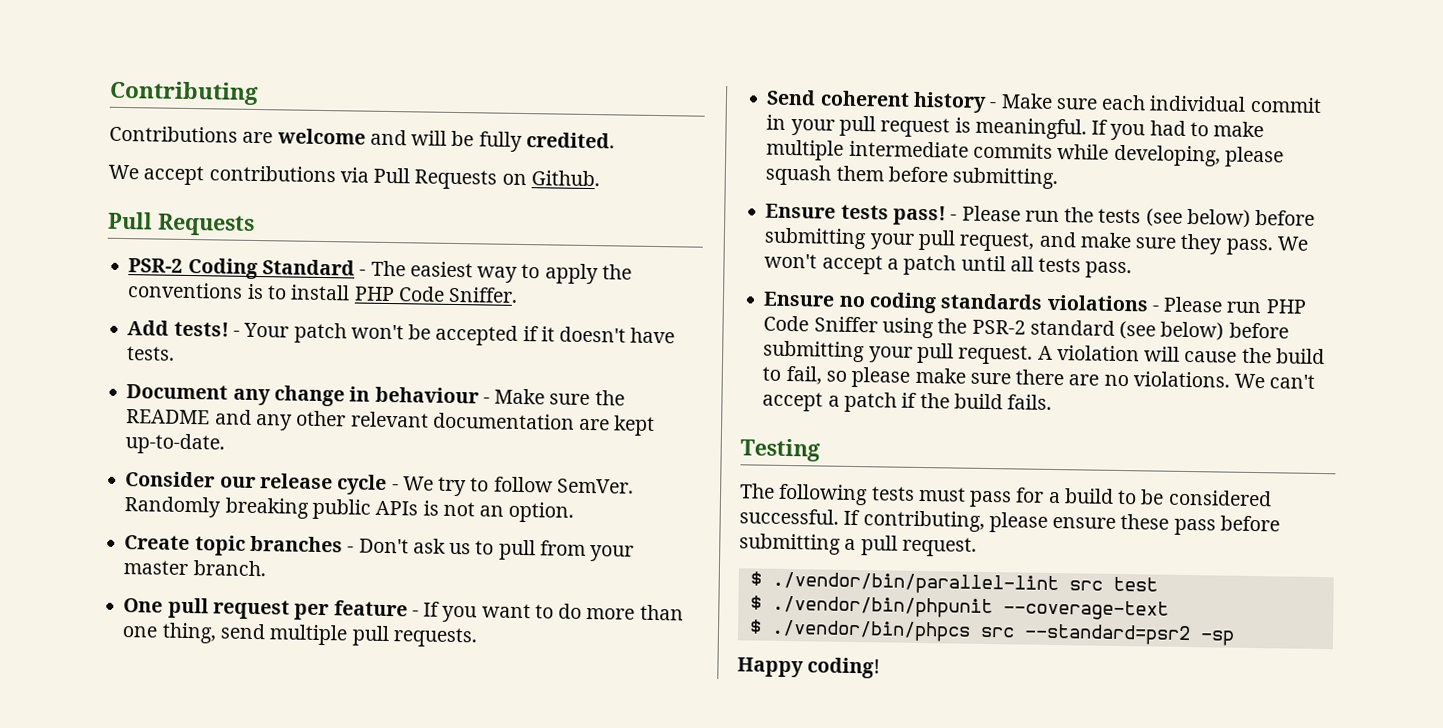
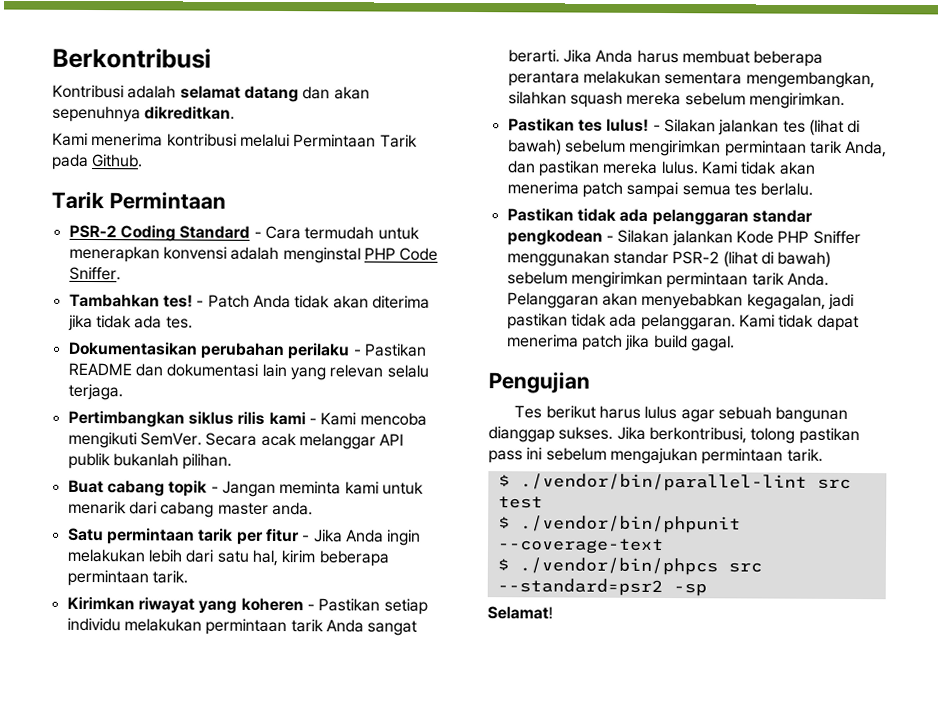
[109,80,259,106] [109,125,615,152] [108,164,527,190] Contributing // Contributions are welcome and will be fully credited. // We accept contributions via Pull Requests on -> [52,47,211,69] [52,84,370,103] [52,105,236,123] [52,132,418,148] [51,153,89,171] Berkontribusi // Kontribusi adalah selamat datang dan akan sepenuhnya dikreditkan. // Kami menerima kontribusi melalui Permintaan Tarik pada
[107,211,255,236] Pull Requests -> [51,190,226,210] Tarik Permintaan
[370,260,632,285] [127,282,519,303] [127,320,676,346] [126,346,176,361] [126,384,625,407] [126,409,656,437] [125,433,226,455] [125,471,634,497] [124,496,575,523] [124,535,635,562] [123,560,266,577] [123,597,684,623] [122,622,478,648] [766,89,1322,113] [766,114,1265,141] [766,139,1284,168] [765,164,1059,190] [765,203,1316,228] [764,227,1308,256] [764,253,1133,279] [763,291,1307,314] [763,315,1289,341] [763,340,1325,365] [762,365,1316,389] [762,391,1053,413] [740,438,820,462] [739,483,1272,508] [739,508,1280,536] [739,533,977,557] The easiest way to apply the conventions is to install PHP Code Sniffer. // Add tests! - Your patch won't be accepted if it doesn't have tests. // Document any change in behaviour - Make sure the README and any other relevant documentation are kept up-to-date. // Consider our release cycle - We try to follow SemVer. Randomly breaking public APIs is not an option. // Create topic branches - Don't ask us to pull from your master branch. // One pull request per feature - If you want to do more than one thing, send multiple pull requests. // Send coherent history - Make sure each individual commit in your pull request is meaningful. If you had to make multiple intermediate commits while developing, please squash them before submitting. // Ensure tests pass! - Please run the tests (see below) before submitting your pull request, and make sure they pass. We won't accept a patch until all tests pass. // Ensure no coding standards violations - Please run PHP Code Sniffer using the PSR-2 standard (see below) before submitting your pull request. A violation will cause the build to fail, so please make sure there are no violations. We can't accept a patch if the build fails. // Testing // The following tests must pass for a build to be considered successful. If contributing, please ensure these pass before submitting a pull request. -> [264,225,420,240] [68,245,439,264] [68,266,121,281] [68,293,430,309] [67,314,193,332] [67,341,427,360] [67,362,429,381] [67,383,123,401] [67,410,427,428] [67,431,405,450] [67,452,233,470] [67,479,424,497] [67,500,313,518] [67,527,422,546] [66,548,389,567] [66,569,188,587] [66,596,428,615] [66,617,418,636] [507,49,824,67] [507,70,875,89] [507,91,845,109] [507,118,861,136] [507,139,888,158] [506,160,816,177] [506,181,814,199] [506,208,813,226] [506,229,861,247] [506,250,832,268] [506,271,829,289] [506,292,854,311] [506,313,859,332] [506,334,735,352] [488,371,590,394] [514,405,849,423] [488,426,860,445] [488,447,823,465] Cara termudah untuk menerapkan konvensi adalah menginstal PHP Code Sniffer. // Tambahkan tes! - Patch Anda tidak akan diterima jika tidak ada tes. // Dokumentasikan perubahan perilaku - Pastikan README dan dokumentasi lain yang relevan selalu terjaga. // Pertimbangkan siklus rilis kami - Kami mencoba mengikuti SemVer. Secara acak melanggar API publik bukanlah pilihan. // Buat cabang topik - Jangan meminta kami untuk menarik dari cabang master anda. // Satu permintaan tarik per fitur - Jika Anda ingin melakukan lebih dari satu hal, kirim beberapa permintaan tarik. // Kirimkan riwayat yang koheren - Pastikan setiap individu melakukan permintaan tarik Anda sangat berarti. Jika Anda harus membuat beberapa perantara melakukan sementara mengembangkan, silahkan squash mereka sebelum mengirimkan. // Pastikan tes lulus! - Silakan jalankan tes (lihat di bawah) sebelum mengirimkan permintaan tarik Anda, dan pastikan mereka lulus. Kami tidak akan menerima patch sampai semua tes berlalu. // Pastikan tidak ada pelanggaran standar pengkodean - Silakan jalankan Kode PHP Sniffer menggunakan standar PSR-2 (lihat di bawah) sebelum mengirimkan permintaan tarik Anda. Pelanggaran akan menyebabkan kegagalan, jadi pastikan tidak ada pelanggaran. Kami tidak dapat menerima patch jika build gagal. // Pengujian // Tes berikut harus lulus agar sebuah bangunan dianggap sukses. Jika berkontribusi, tolong pastikan pass ini sebelum mengajukan permintaan tarik.
[737,657,881,679] Happy coding! -> [487,606,553,620] Selamat!

